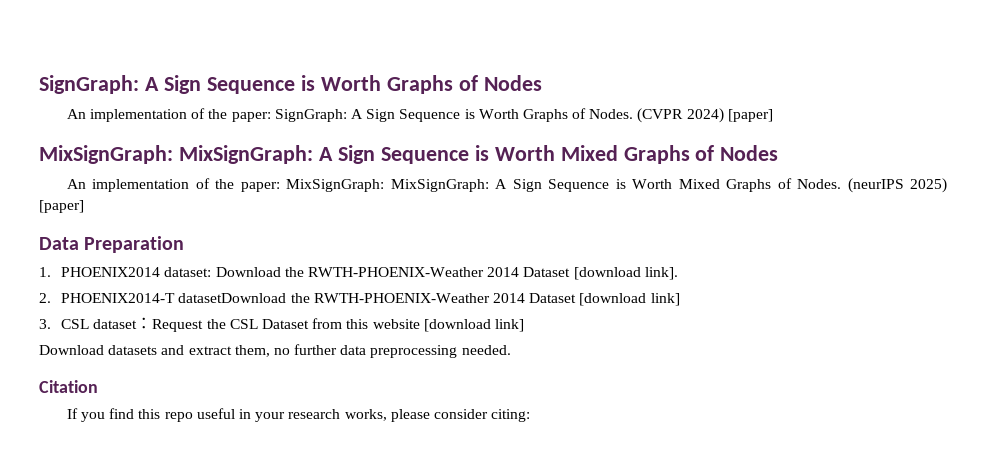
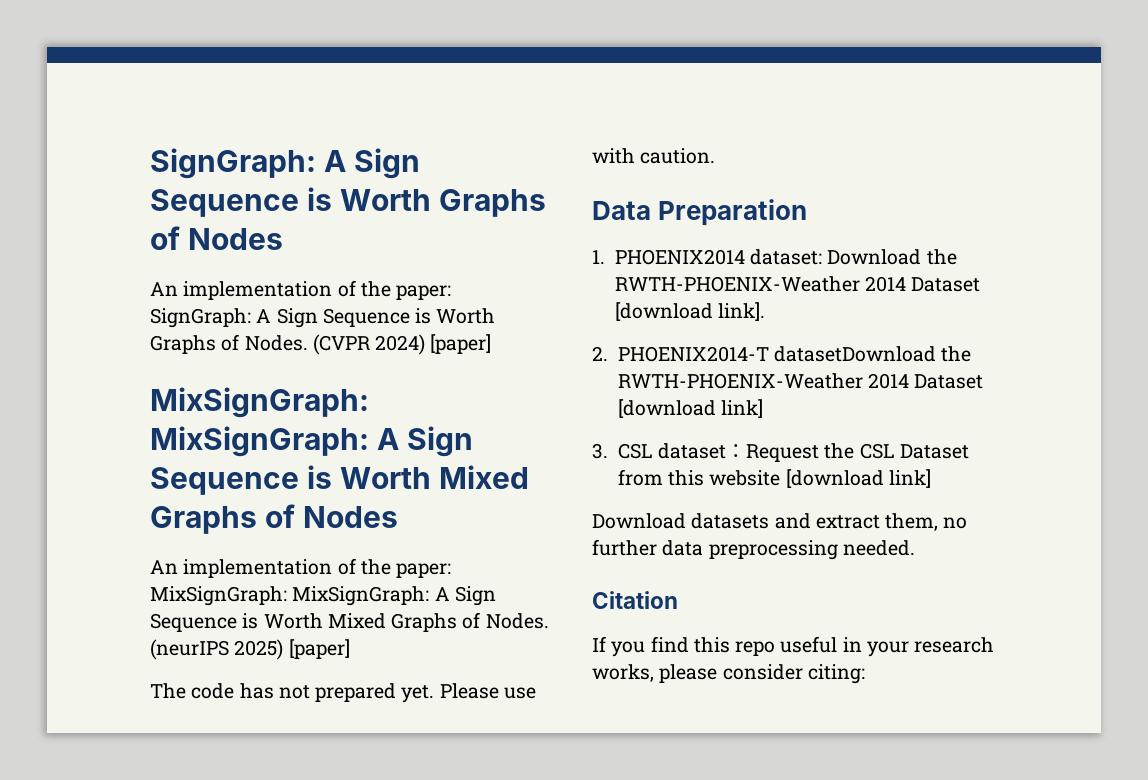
(84, 206) none -> [150,683,536,703] [592,148,716,164] // The code has not prepared yet. Please use with caution.

